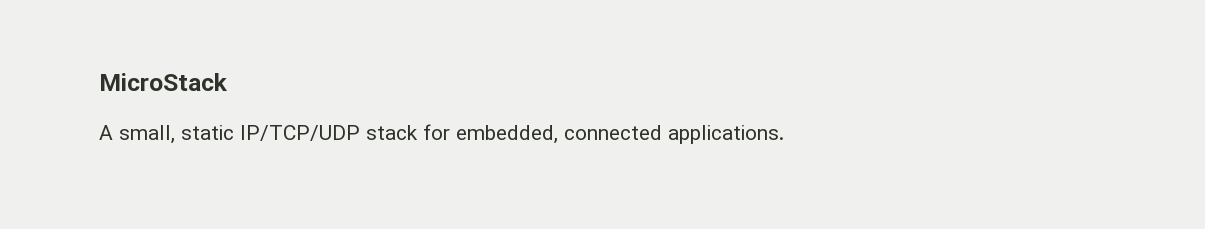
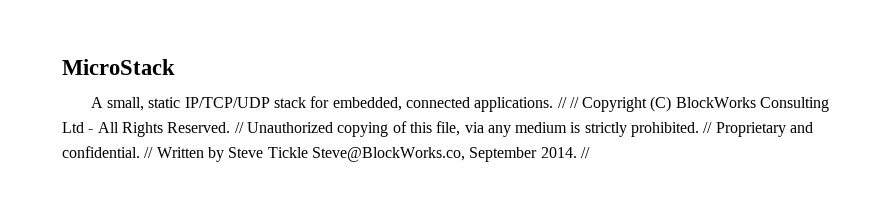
(784, 134) none -> [557,96,830,112] [62,121,814,137] [62,146,590,162] // // Copyright (C) BlockWorks Consulting Ltd - All Rights Reserved. // Unauthorized copying of this file, via any medium is strictly prohibited. // Proprietary and confidential. // Written by Steve Tickle Steve@BlockWorks.co, September 2014. //

